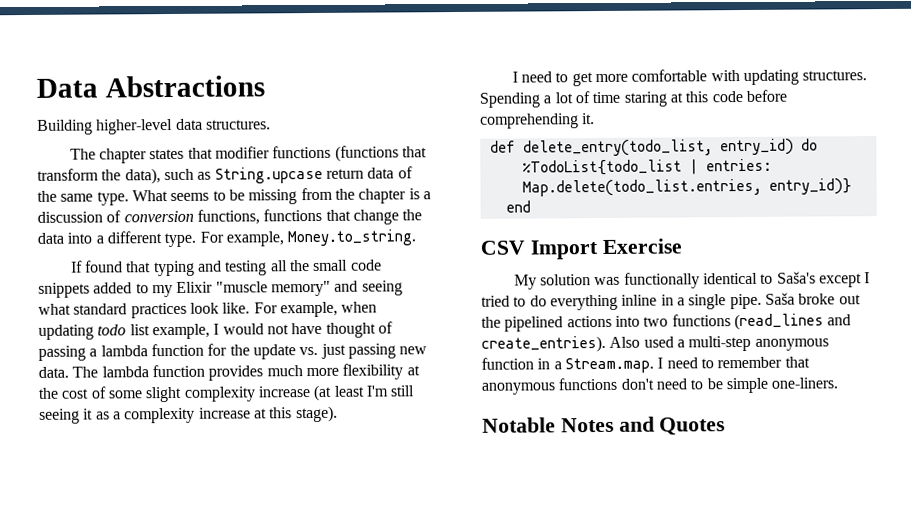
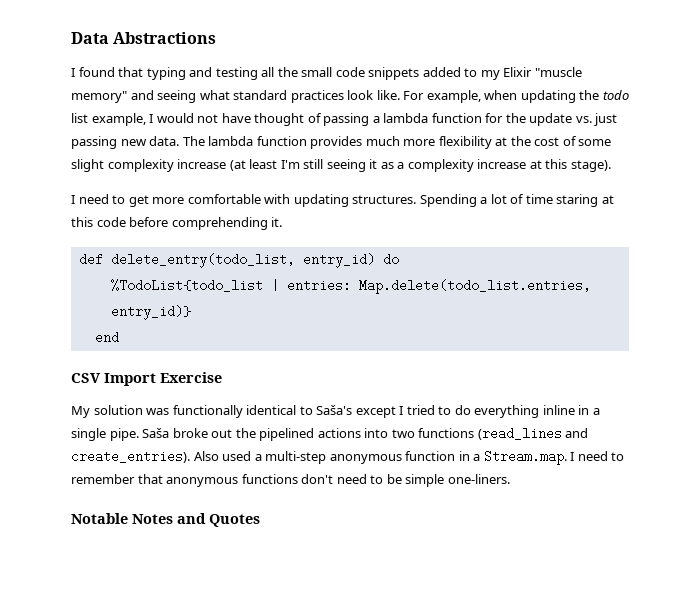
[37,118,271,135] [69,145,428,164] [37,166,413,185] [37,187,431,206] [37,208,423,225] [37,229,417,248] [70,260,83,273] Building higher-level data structures. // The chapter states that modifier functions (functions that transform the data), such as String.upcase return data of the same type. What seems to be missing from the chapter is a discussion of conversion functions, functions that change the data into a different type. For example, Money.to_string. // If -> [71,68,75,77] I
(94, 332) none -> [579,90,600,100] the

